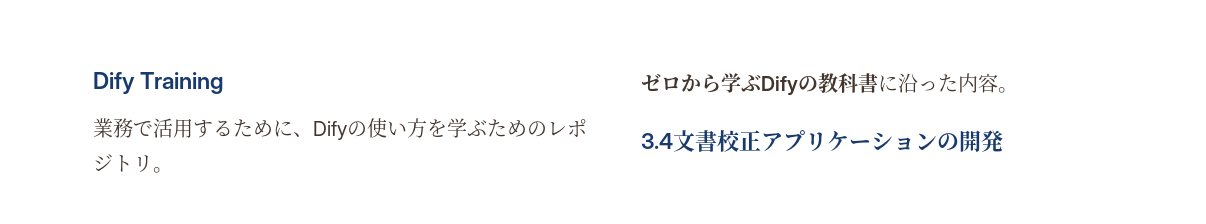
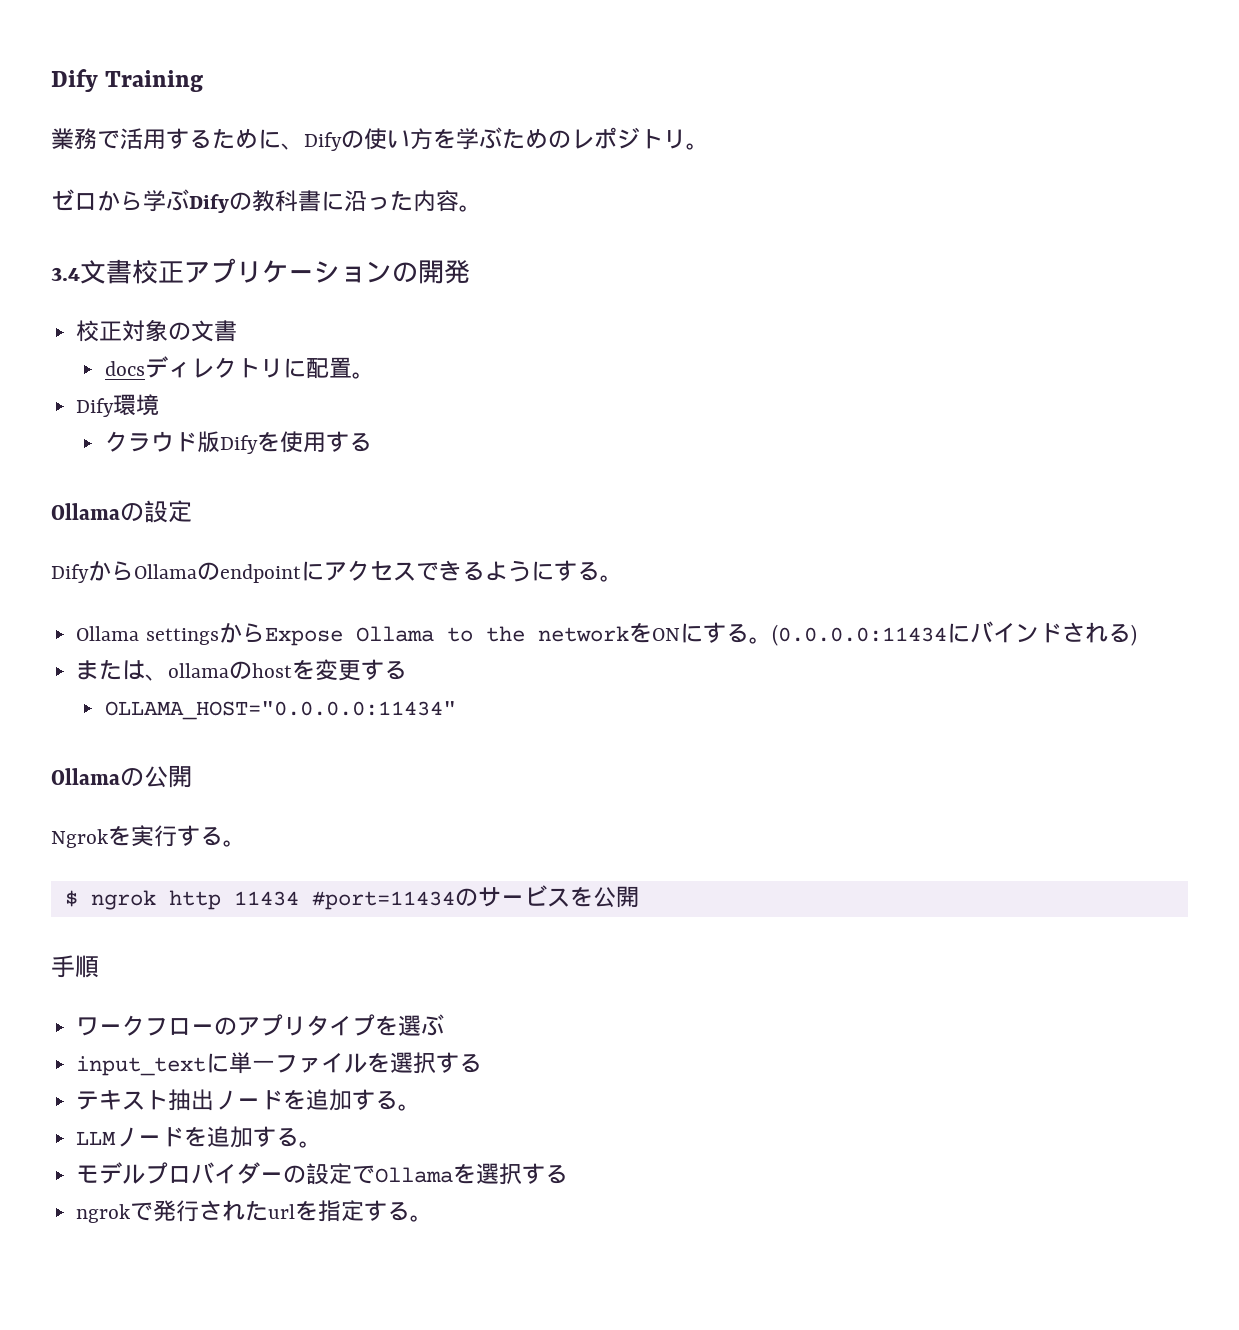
(1003, 141) none -> [76,319,238,342] [104,356,375,379] [76,394,160,417] [104,431,372,454] [51,500,192,523] [51,560,623,583] [76,621,1137,646] [76,659,408,681] [104,701,456,720] [51,765,192,788] [51,825,246,848] [64,885,639,910] [51,955,99,978] [76,1014,445,1036] [76,1052,483,1076] [76,1089,422,1111] [76,1126,323,1148] [76,1162,569,1185] [76,1200,434,1223] // 校正対象の文書 // docsディレクトリに配置。 // Dify環境 // クラウド版Difyを使用する // Ollamaの設定 // DifyからOllamaのendpointにアクセスできるようにする。 // Ollama settingsからExpose Ollama to the networkをONにする。(0.0.0.0:11434にバインドされる) // または、ollamaのhostを変更する // OLLAMA_HOST="0.0.0.0:11434" // Ollamaの公開 // Ngrokを実行する。 // $ ngrok http 11434 #port=11434のサービスを公開 // 手順 // ワークフローのアプリタイプを選ぶ // input_textに単一ファイルを選択する // テキスト抽出ノードを追加する。 // LLMノードを追加する。 // モデルプロバイダーの設定でOllamaを選択する // ngrokで発行されたurlを指定する。

